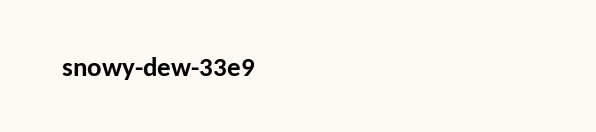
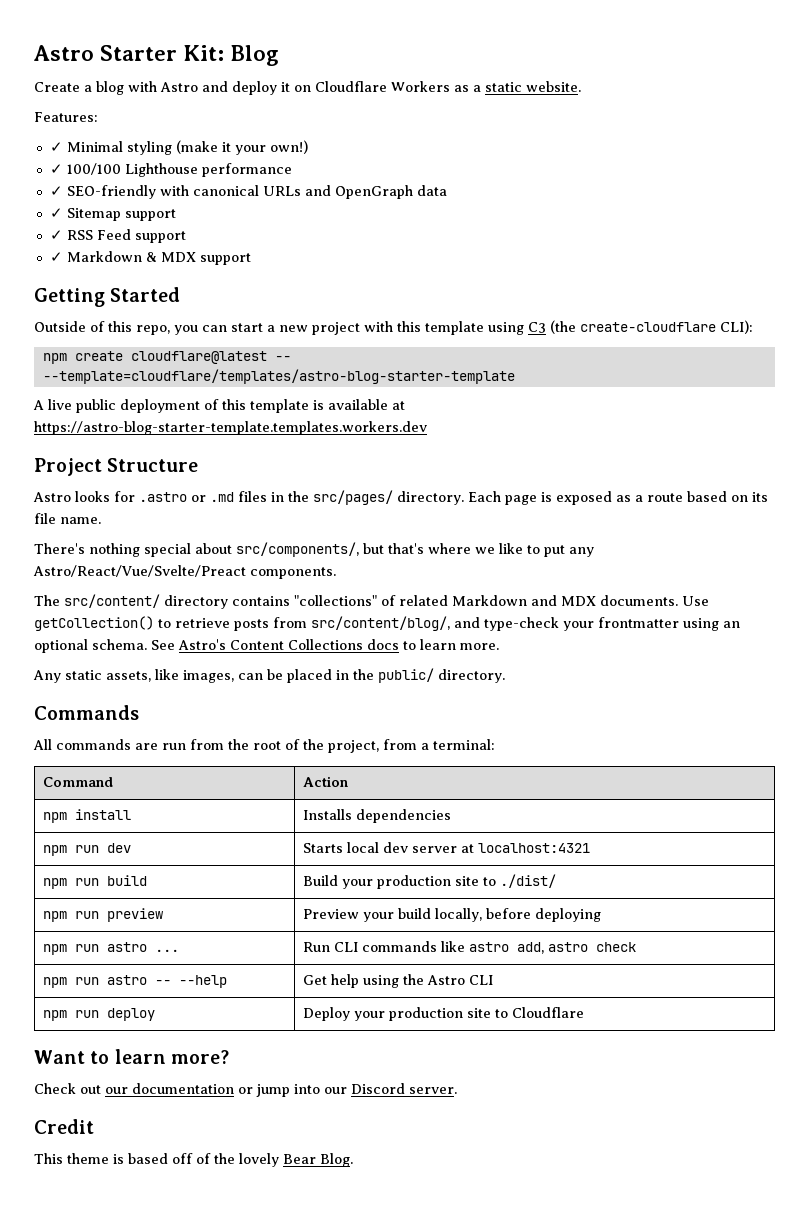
[62,57,255,80] snowy-dew-33e9 -> [33,45,280,66] [34,81,581,95] [34,112,98,122] [49,140,308,155] [49,163,292,177] [49,185,447,199] [49,208,176,221] [49,229,186,243] [49,251,251,265] [34,287,181,307] [34,320,753,335] [42,351,291,364] [42,369,515,384] [33,399,405,413] [34,421,427,435] [34,458,199,476] [33,490,768,505] [34,513,101,524] [34,542,594,557] [33,565,336,579] [34,594,709,609] [34,616,740,631] [34,639,499,653] [33,668,505,683] [34,705,139,720] [33,739,495,753] [42,777,113,787] [302,776,348,787] [42,809,131,823] [302,809,451,823] [42,843,131,856] [302,842,590,853] [42,875,147,889] [302,874,556,889] [42,908,163,922] [302,908,601,922] [42,942,179,955] [302,941,636,954] [42,975,227,988] [302,974,493,988] [42,1008,155,1021] [302,1007,584,1021] [34,1049,229,1064] [34,1083,457,1097] [34,1119,94,1134] [34,1153,353,1167] Astro Starter Kit: Blog // Create a blog with Astro and deploy it on Cloudflare Workers as a static website. // Features: // ✓ Minimal styling (make it your own!) // ✓ 100/100 Lighthouse performance // ✓ SEO-friendly with canonical URLs and OpenGraph data // ✓ Sitemap support // ✓ RSS Feed support // ✓ Markdown & MDX support // Getting Started // Outside of this repo, you can start a new project with this template using C3 (the create-cloudflare CLI): // npm create cloudflare@latest -- --template=cloudflare/templates/astro-blog-starter-template // A live public deployment of this template is available at https://astro-blog-starter-template.templates.workers.dev // Project Structure // Astro looks for .astro or .md files in the src/pages/ directory. Each page is exposed as a route based on its file name. // There's nothing special about src/components/, but that's where we like to put any Astro/React/Vue/Svelte/Preact components. // The src/content/ directory contains "collections" of related Markdown and MDX documents. Use getCollection() to retrieve posts from src/content/blog/, and type-check your frontmatter using an optional schema. See Astro's Content Collections docs to learn more. // Any static assets, like images, can be placed in the public/ directory. // Commands // All commands are run from the root of the project, from a terminal: // Command | Action // npm install | Installs dependencies // npm run dev | Starts local dev server at localhost:4321 // npm run build | Build your production site to ./dist/ // npm run preview | Preview your build locally, before deploying // npm run astro ... | Run CLI commands like astro add, astro check // npm run astro -- --help | Get help using the Astro CLI // npm run deploy | Deploy your production site to Cloudflare // Want to learn more? // Check out our documentation or jump into our Discord server. // Credit // This theme is based off of the lovely Bear Blog.

